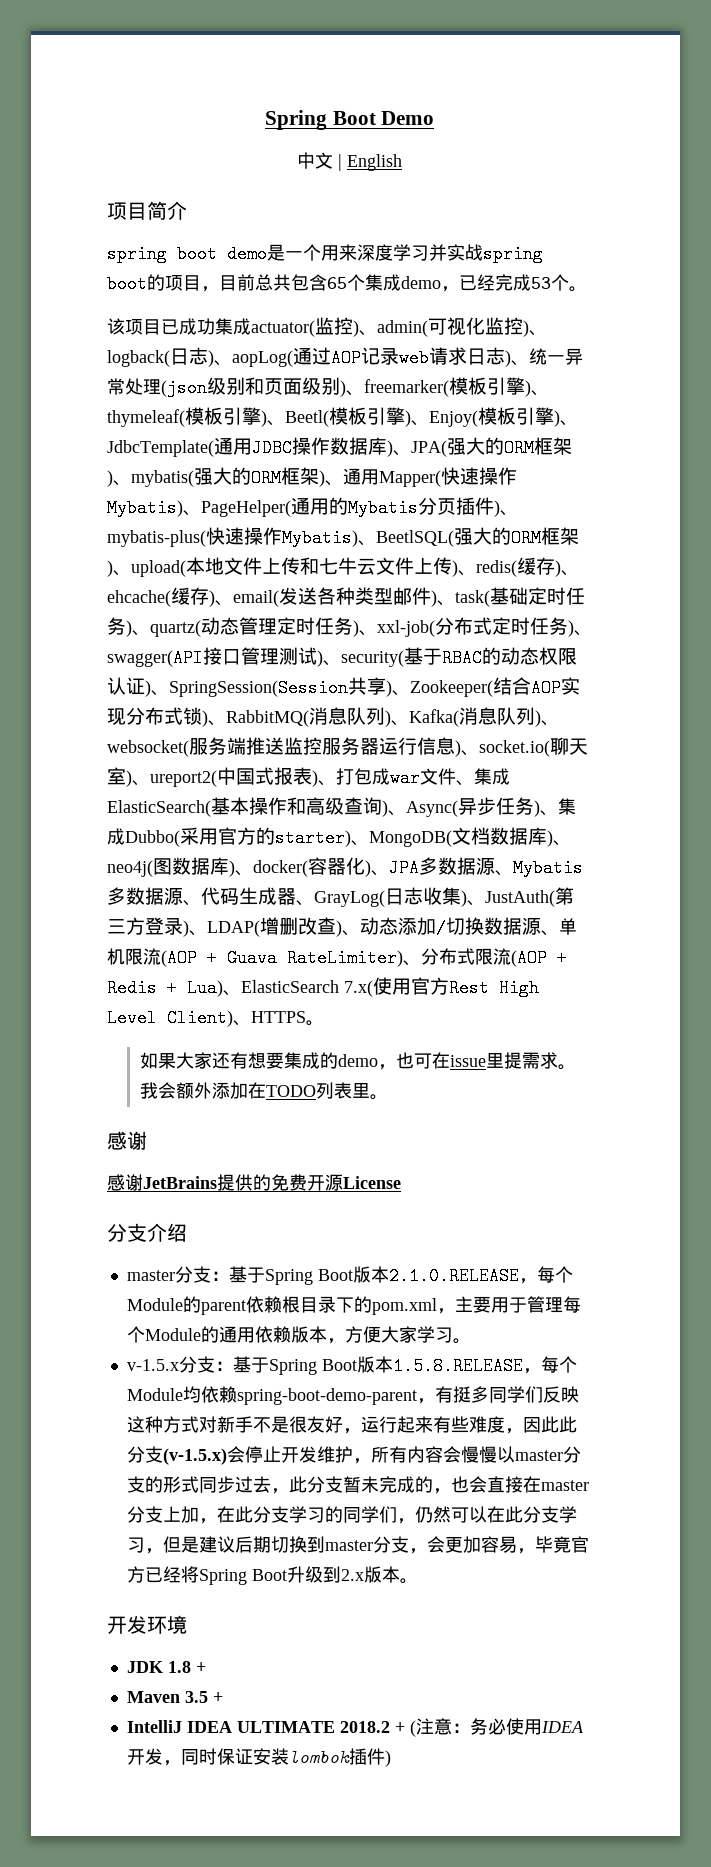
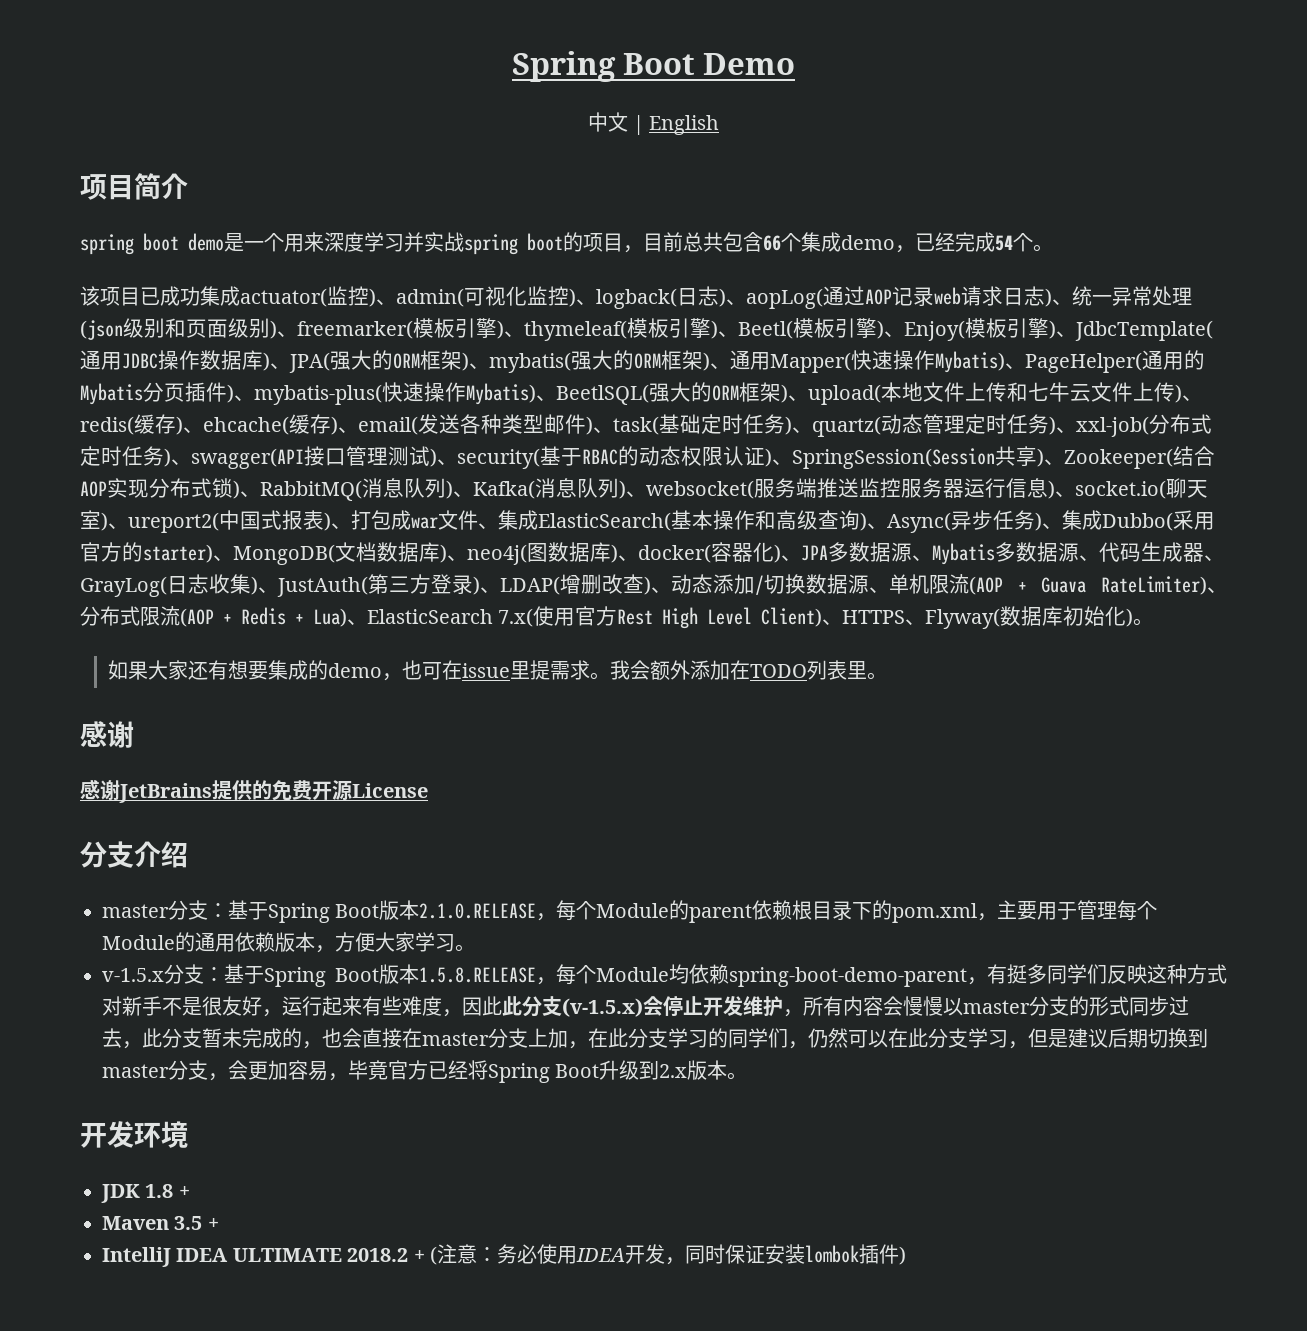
[327,277,347,289] 65 -> [763,235,781,251] 66
[531,277,551,289] 53 -> [995,235,1013,251] 54
(306, 1017) none -> [905,606,1134,629] 、Flyway(数据库初始化)

